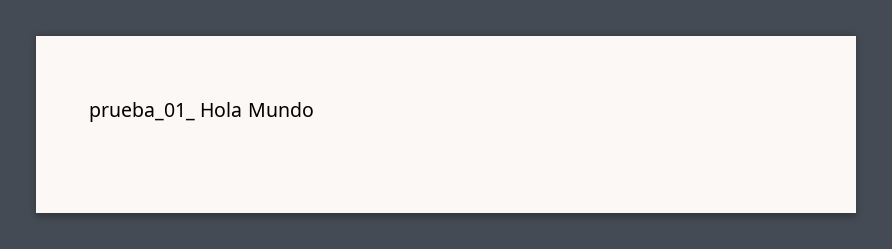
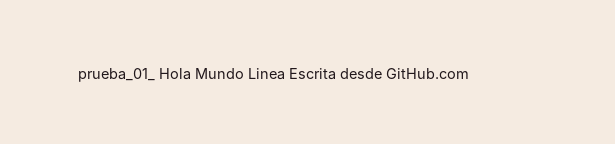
(314, 109) none -> [248,68,469,80] Linea Escrita desde GitHub.com

